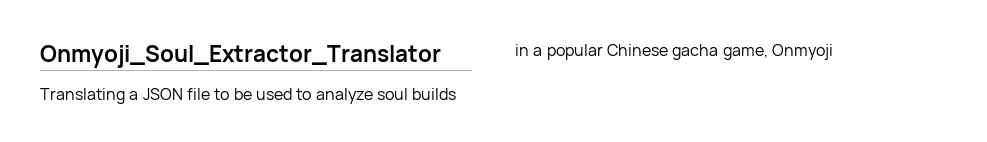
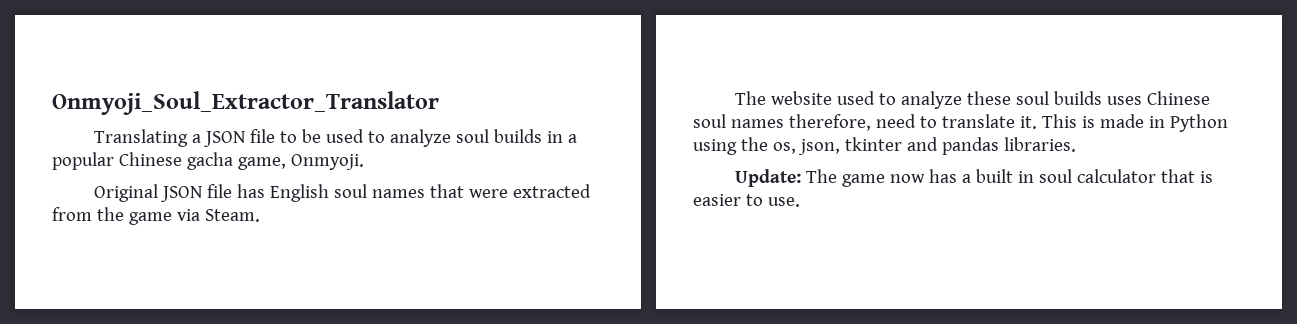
[771,44,833,60] Onmyoji -> [290,154,364,170] [94,184,592,202] [52,207,260,225] [735,91,1211,109] [693,114,1228,132] [693,137,1076,155] [735,169,1214,187] [693,194,800,207] Onmyoji. // Original JSON file has English soul names that were extracted from the game via Steam. // The website used to analyze these soul builds uses Chinese soul names therefore, need to translate it. This is made in Python using the os, json, tkinter and pandas libraries. // Update: The game now has a built in soul calculator that is easier to use.

